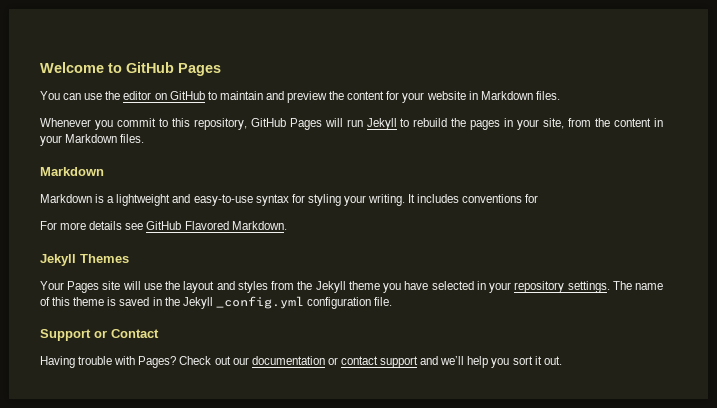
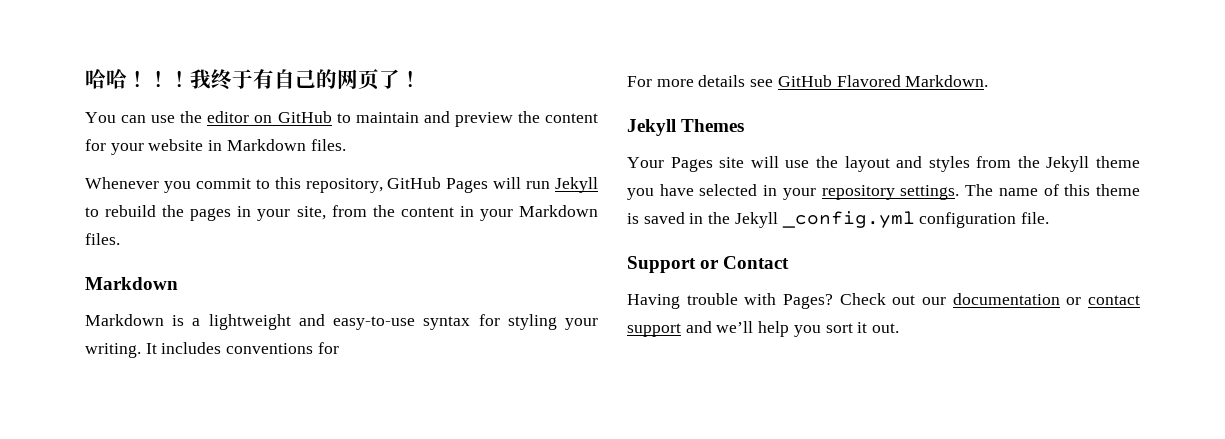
[40,62,221,76] Welcome to GitHub Pages -> [85,69,421,90] 哈哈！！！我终于有自己的网页了！

